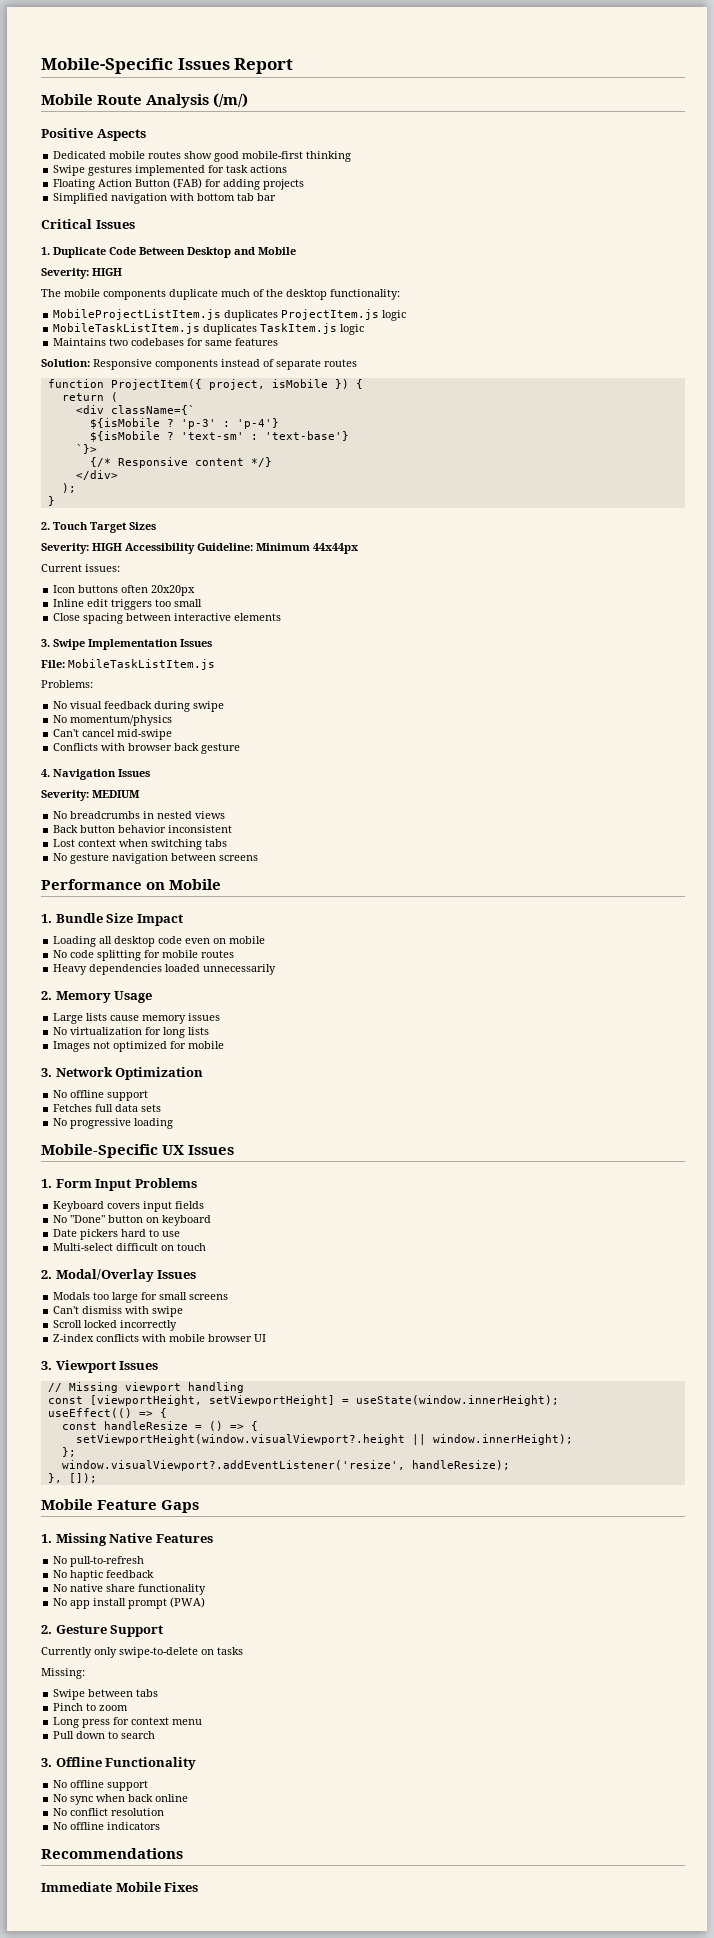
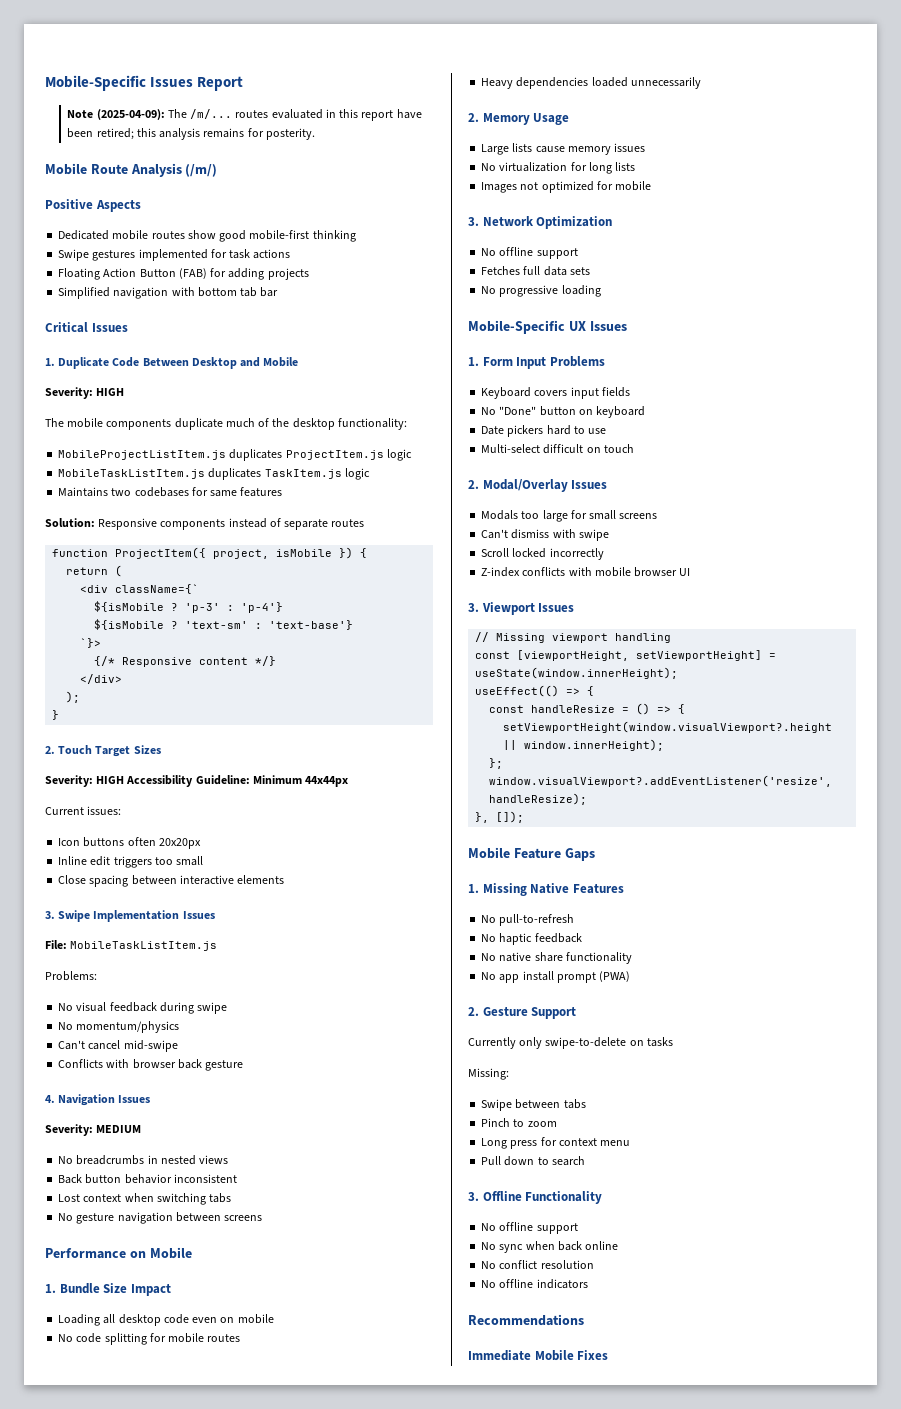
(294, 66) none -> [67,109,422,121] [67,128,315,140] // Note (2025-04-09): The /m/... routes evaluated in this report have been retired; this analysis remains for posterity.

